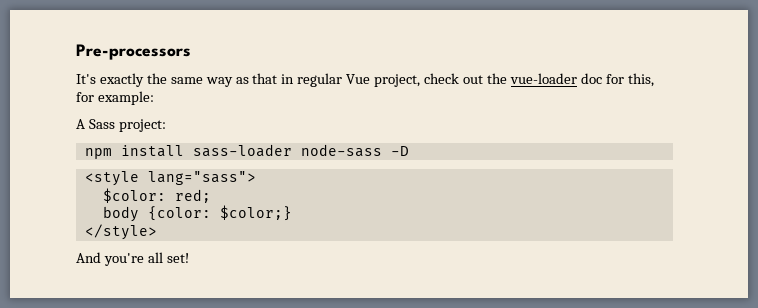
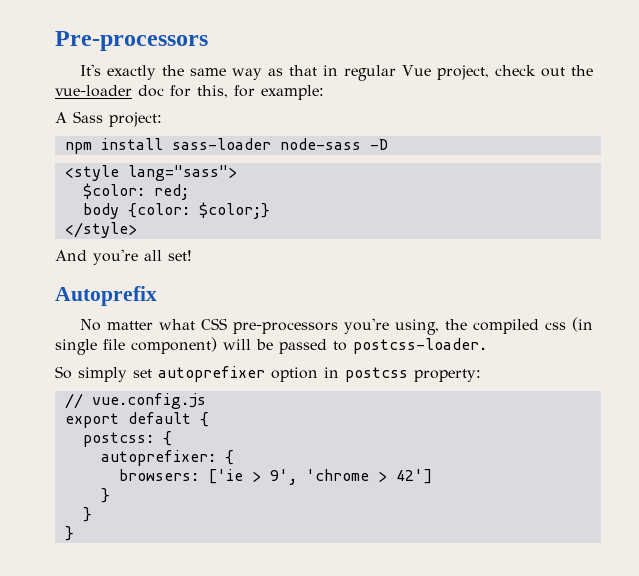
(189, 258) none -> [55,286,157,306] [80,317,594,335] [55,337,487,355] [55,366,481,382] [64,393,206,409] [64,412,209,428] [82,431,172,447] [100,450,234,466] [118,469,432,485] [100,488,110,503] [82,507,92,522] [64,526,74,541] // Autoprefix // No matter what CSS pre-processors you're using, the compiled css (in single file component) will be passed to postcss-loader. // So simply set autoprefixer option in postcss property: // // vue.config.js // export default { // postcss: { // autoprefixer: { // browsers: ['ie > 9', 'chrome > 42'] // } // } // }

